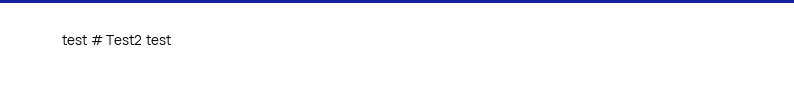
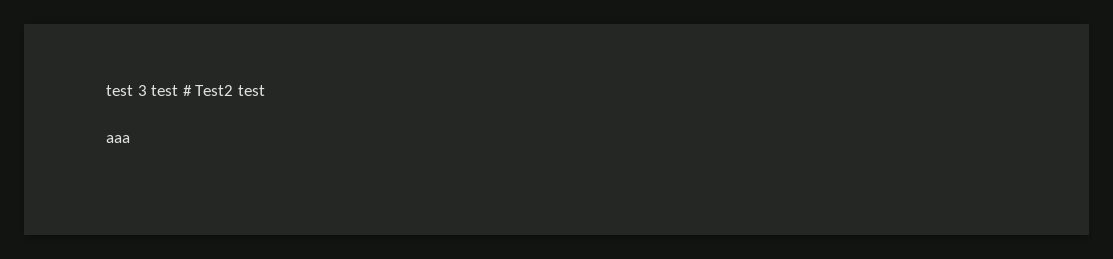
[62,35,87,45] test -> [106,85,179,96] test 3 test
(171, 40) none -> [106,135,130,143] // aaa

